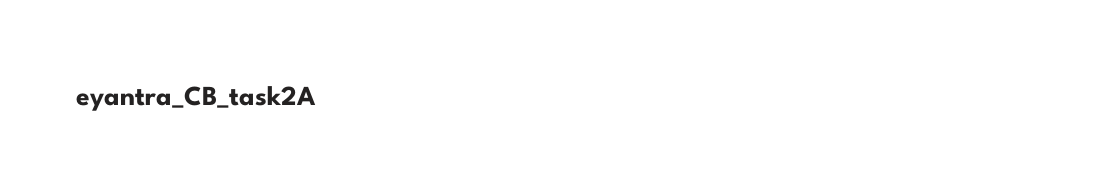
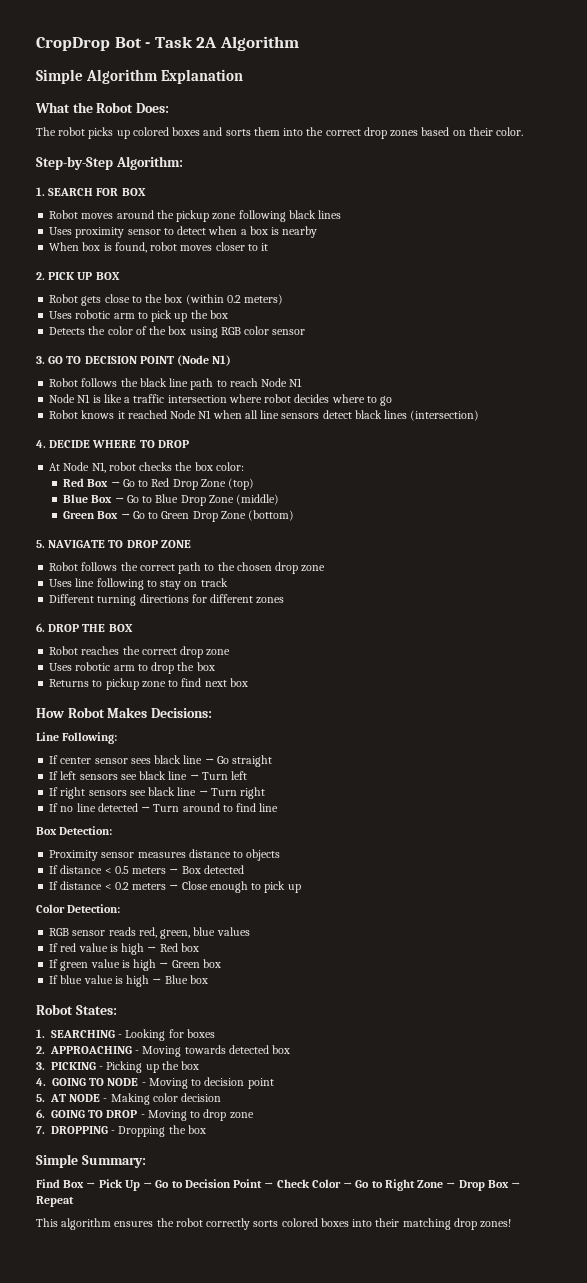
[76,86,316,111] eyantra_CB_task2A -> [36,36,299,51] [36,69,244,84] [35,102,169,113] [36,127,524,139] [36,156,183,170] [36,187,146,196] [49,210,342,222] [49,226,318,238] [49,242,269,253] [36,272,120,280] [49,294,284,306] [49,310,228,322] [49,326,306,338] [36,355,232,366] [49,378,303,390] [49,394,393,406] [49,410,480,421] [36,440,189,448] [49,462,244,473] [63,478,254,490] [63,494,279,506] [63,510,294,522] [36,540,191,548] [49,562,326,574] [49,578,228,590] [49,594,285,606] [36,623,133,632] [49,646,231,658] [49,662,215,674] [49,678,248,690] [36,707,212,718] [36,732,118,744] [49,755,273,767] [49,771,248,780] [49,787,266,799] [49,803,279,812] [36,826,113,835] [49,849,281,861] [49,865,244,874] [49,881,301,893] [36,904,121,913] [49,927,250,939] [49,943,199,955] [49,959,221,971] [49,975,208,987] [36,1004,117,1015] [36,1029,215,1041] [36,1045,291,1057] [36,1061,200,1073] [36,1077,274,1089] [36,1093,222,1105] [36,1109,254,1121] [36,1125,206,1137] [36,1154,146,1168] [36,1179,521,1191] [36,1196,74,1207] [36,1218,512,1230] CropDrop Bot - Task 2A Algorithm // Simple Algorithm Explanation // What the Robot Does: // The robot picks up colored boxes and sorts them into the correct drop zones based on their color. // Step-by-Step Algorithm: // 1. SEARCH FOR BOX // Robot moves around the pickup zone following black lines // Uses proximity sensor to detect when a box is nearby // When box is found, robot moves closer to it // 2. PICK UP BOX // Robot gets close to the box (within 0.2 meters) // Uses robotic arm to pick up the box // Detects the color of the box using RGB color sensor // 3. GO TO DECISION POINT (Node N1) // Robot follows the black line path to reach Node N1 // Node N1 is like a traffic intersection where robot decides where to go // Robot knows it reached Node N1 when all line sensors detect black lines (intersection) // 4. DECIDE WHERE TO DROP // At Node N1, robot checks the box color: // Red Box → Go to Red Drop Zone (top) // Blue Box → Go to Blue Drop Zone (middle) // Green Box → Go to Green Drop Zone (bottom) // 5. NAVIGATE TO DROP ZONE // Robot follows the correct path to the chosen drop zone // Uses line following to stay on track // Different turning directions for different zones // 6. DROP THE BOX // Robot reaches the correct drop zone // Uses robotic arm to drop the box // Returns to pickup zone to find next box // How Robot Makes Decisions: // Line Following: // If center sensor sees black line → Go straight // If left sensors see black line → Turn left // If right sensors see black line → Turn right // If no line detected → Turn around to find line // Box Detection: // Proximity sensor measures distance to objects // If distance < 0.5 meters → Box detected // If distance < 0.2 meters → Close enough to pick up // Color Detection: // RGB sensor reads red, green, blue values // If red value is high → Red box // If green value is high → Green box // If blue value is high → Blue box // Robot States: // 1. SEARCHING - Looking for boxes // 2. APPROACHING - Moving towards detected box // 3. PICKING - Picking up the box // 4. GOING TO NODE - Moving to decision point // 5. AT NODE - Making color decision // 6. GOING TO DROP - Moving to drop zone // 7. DROPPING - Dropping the box // Simple Summary: // Find Box → Pick Up → Go to Decision Point → Check Color → Go to Right Zone → Drop Box → Repeat // This algorithm ensures the robot correctly sorts colored boxes into their matching drop zones!

